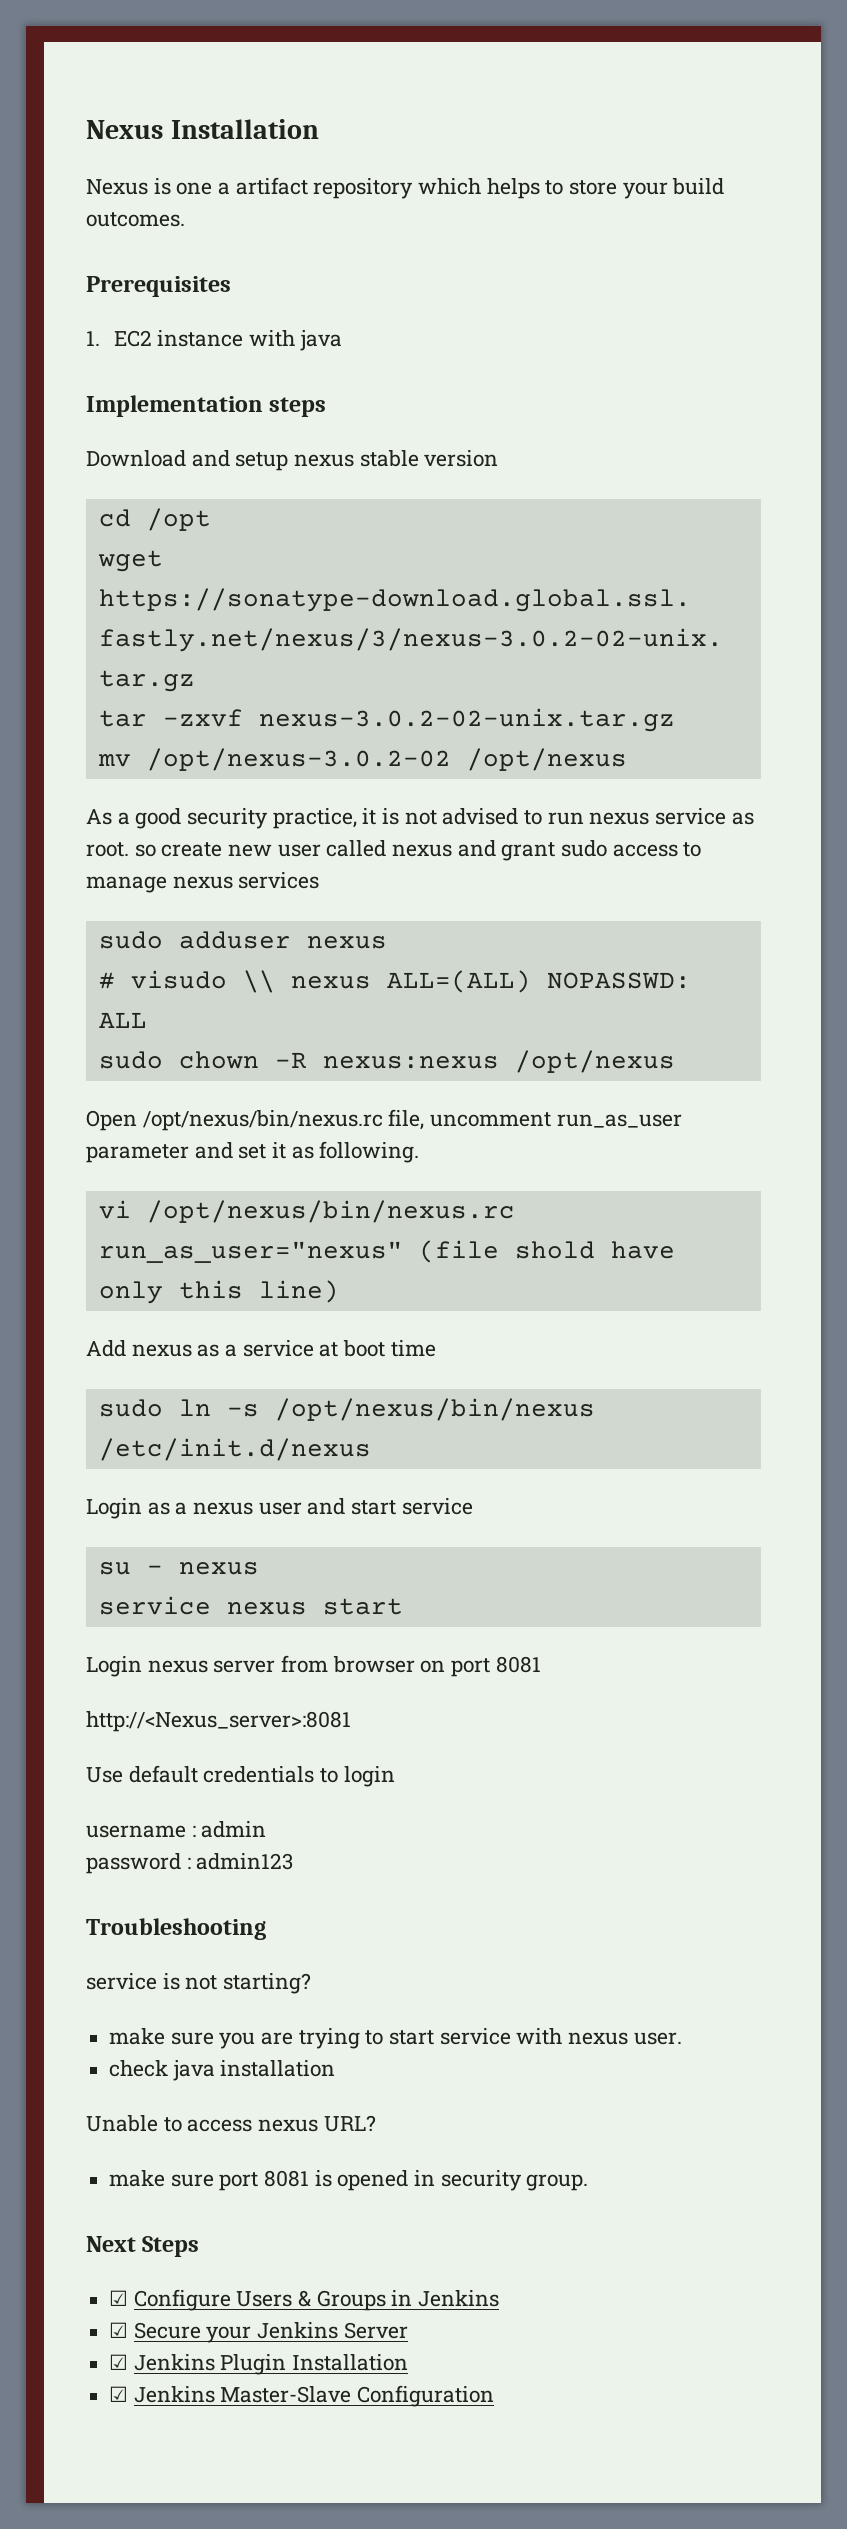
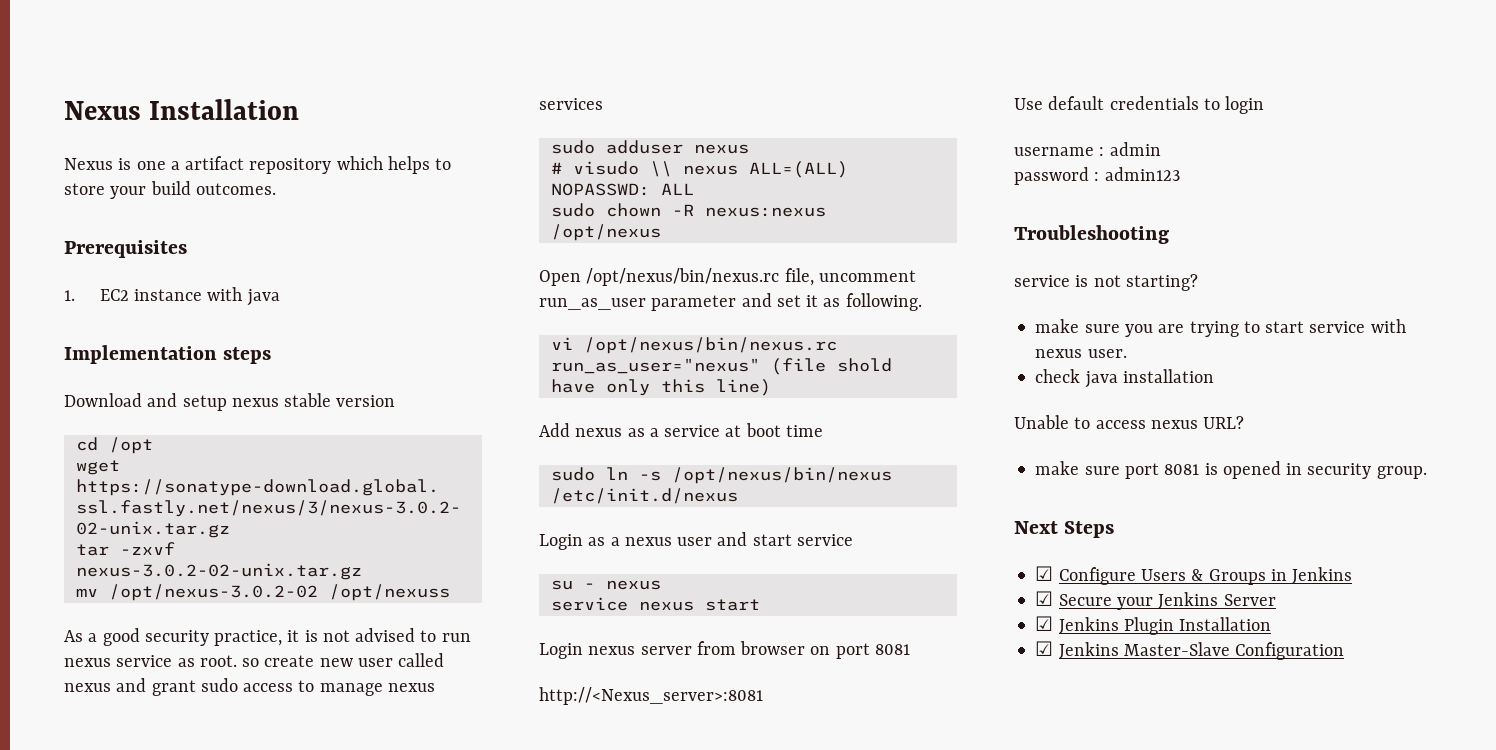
[466,748,627,771] /opt/nexus -> [328,584,450,601] /opt/nexuss

